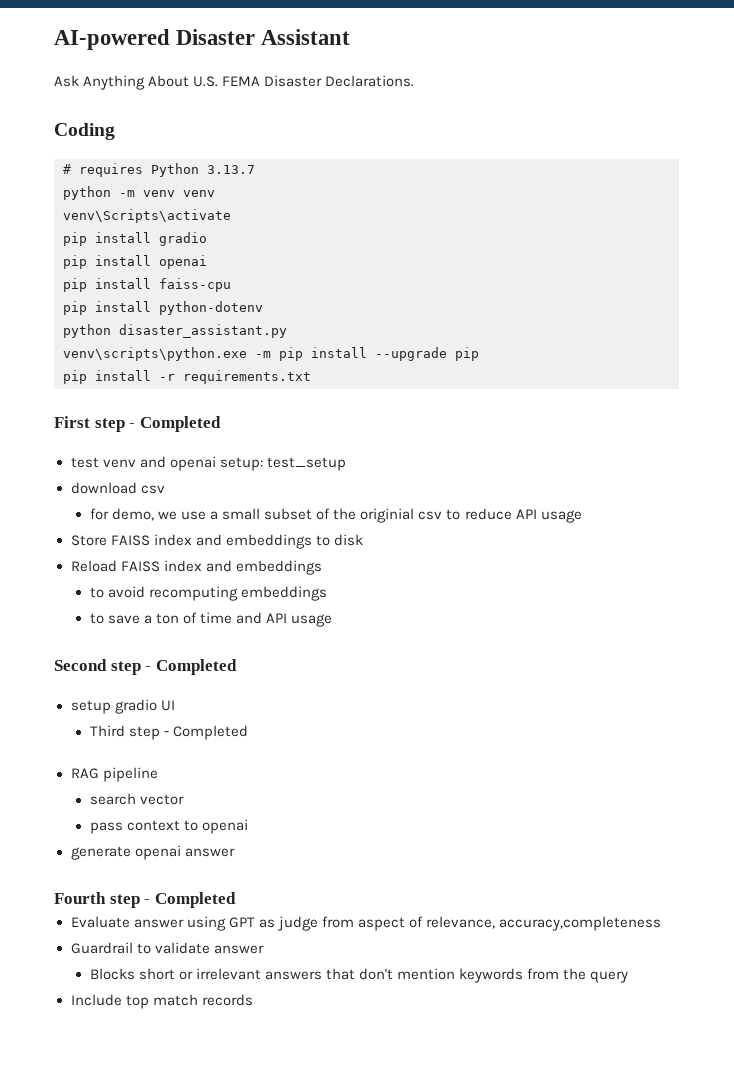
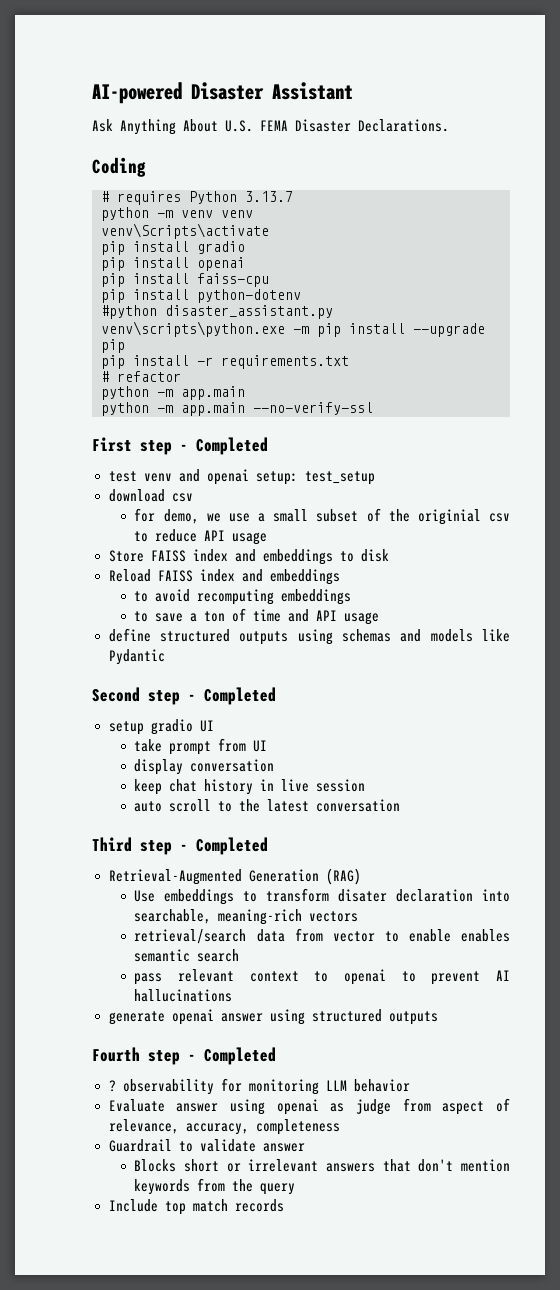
[63,324,111,338] python -> [101,305,157,319] #python
(311, 377) none -> [101,371,181,382] [101,386,245,400] [101,402,373,416] // # refactor // python -m app.main // python -m app.main --no-verify-ssl
(333, 620) none -> [108,628,510,645] [108,649,165,665] // define structured outputs using schemas and models like Pydantic
[89,725,249,740] [70,767,158,782] Third step - Completed // RAG pipeline // -> [134,738,268,755] [134,759,275,775] [134,779,366,795] [134,799,401,812] [92,837,268,855] [108,868,361,885] [134,888,510,905] [134,909,359,925] [134,928,511,944] [134,949,191,962] take prompt from UI // display conversation // keep chat history in live session // auto scroll to the latest conversation // Third step - Completed // Retrieval-Augmented Generation (RAG) // Use embeddings to transform disater declaration into searchable, meaning-rich vectors // retrieval/search data from vector to enable enables semantic
[139,794,184,805] vector -> (240, 955) none
(123, 828) none -> [178,969,235,982] relevant
(249, 826) none -> [401,970,510,985] [134,989,233,1002] to prevent AI hallucinations
(235, 852) none -> [269,1009,438,1025] using structured outputs
(236, 900) none -> [108,1078,410,1095] // ? observability for monitoring LLM behavior
[228,917,255,928] GPT -> [276,1099,319,1115] openai
[499,916,662,931] accuracy,completeness -> [185,1119,340,1135] accuracy, completeness

